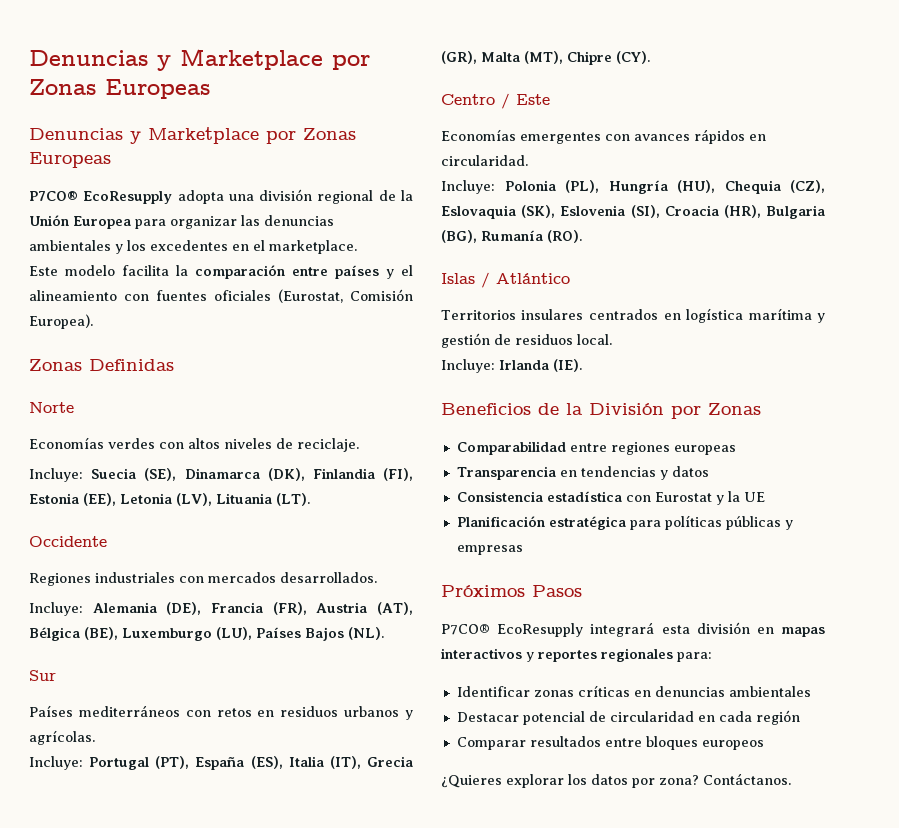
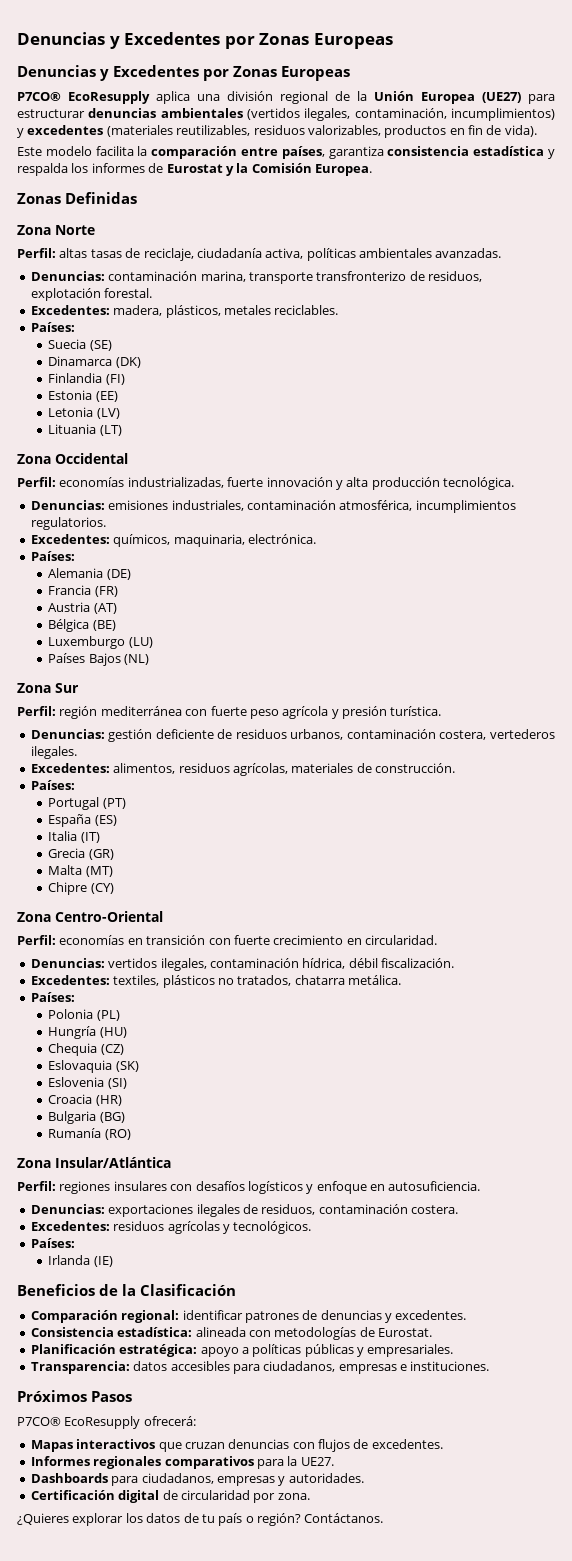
[29,49,323,71] Denuncias y Marketplace -> [17,32,221,49] Denuncias y Excedentes
[148,127,259,144] Marketplace -> [113,65,199,77] Excedentes
[177,190,224,204] adopta -> [156,91,190,104] aplica
[135,215,334,229] [29,240,357,254] para organizar las denuncias ambientales y los excedentes en el marketplace. -> [482,92,555,104] [17,108,555,121] [17,125,537,138] (UE27) para estructurar denuncias ambientales (vertidos ilegales, contaminación, incumplimientos) y excedentes (materiales reutilizables, residuos valorizables, productos en fin de vida).
[335,265,413,279] [29,289,413,303] [29,314,93,329] países y el alineamiento con fuentes oficiales (Eurostat, Comisión Europea). -> [281,146,555,159] [17,163,372,176] países, garantiza consistencia estadística y respalda los informes de Eurostat y la Comisión Europea.
(174, 365) none -> [17,225,51,235] Zona
[29,437,359,452] [29,468,413,482] [29,493,310,506] [29,536,107,547] [29,572,377,586] [29,602,413,616] [29,627,384,641] [29,670,56,681] [29,705,413,720] [29,730,95,745] [29,756,414,770] [441,51,650,65] [441,93,550,109] [441,129,766,144] [441,155,528,166] [441,180,825,194] [441,205,825,219] [441,230,582,243] [441,272,570,288] [441,308,825,323] [441,333,612,348] [441,359,582,373] [441,403,761,419] [456,441,736,455] [456,466,709,480] [456,491,765,505] [456,515,793,530] [456,545,523,555] Economías verdes con altos niveles de reciclaje. // Incluye: Suecia (SE), Dinamarca (DK), Finlandia (FI), Estonia (EE), Letonia (LV), Lituania (LT). // Occidente // Regiones industriales con mercados desarrollados. // Incluye: Alemania (DE), Francia (FR), Austria (AT), Bélgica (BE), Luxemburgo (LU), Países Bajos (NL). // Sur // Países mediterráneos con retos en residuos urbanos y agrícolas. // Incluye: Portugal (PT), España (ES), Italia (IT), Grecia (GR), Malta (MT), Chipre (CY). // Centro / Este // Economías emergentes con avances rápidos en circularidad. // Incluye: Polonia (PL), Hungría (HU), Chequia (CZ), Eslovaquia (SK), Eslovenia (SI), Croacia (HR), Bulgaria (BG), Rumanía (RO). // Islas / Atlántico // Territorios insulares centrados en logística marítima y gestión de residuos local. // Incluye: Irlanda (IE). // Beneficios de la División por Zonas // Comparabilidad entre regiones europeas // Transparencia en tendencias y datos // Consistencia estadística con Eurostat y la UE // Planificación estratégica para políticas públicas y empresas -> [17,248,502,261] [30,271,482,284] [30,288,153,301] [30,305,339,318] [30,322,75,332] [48,339,112,351] [48,356,141,368] [48,373,125,385] [48,390,118,402] [48,407,120,419] [48,424,122,436] [17,453,128,464] [17,477,514,490] [30,500,516,513] [30,517,106,530] [30,534,316,547] [30,551,75,561] [48,568,131,580] [48,585,118,597] [48,602,117,614] [48,619,116,632] [48,636,153,649] [48,653,150,666] [17,683,79,693] [17,706,442,719] [30,729,555,742] [30,746,77,759] [30,763,455,776] [30,780,75,790] [48,797,126,810] [48,814,117,827] [48,831,100,843] [48,848,114,860] [48,865,113,877] [48,882,114,895] [17,911,163,922] [17,935,437,945] [30,958,454,971] [30,975,401,988] [30,992,75,1002] [48,1009,120,1021] [48,1026,127,1039] [48,1043,124,1056] [48,1060,139,1073] [48,1077,127,1089] [48,1094,122,1106] [48,1111,125,1124] [48,1128,131,1140] [17,1157,171,1168] [17,1181,481,1194] [30,1204,458,1217] [30,1221,312,1234] [30,1238,75,1248] [48,1255,113,1267] [17,1284,236,1296] [30,1310,467,1323] [30,1327,432,1340] [30,1344,454,1357] [30,1361,490,1374] Perfil: altas tasas de reciclaje, ciudadanía activa, políticas ambientales avanzadas. // Denuncias: contaminación marina, transporte transfronterizo de residuos, explotación forestal. // Excedentes: madera, plásticos, metales reciclables. // Países: // Suecia (SE) // Dinamarca (DK) // Finlandia (FI) // Estonia (EE) // Letonia (LV) // Lituania (LT) // Zona Occidental // Perfil: economías industrializadas, fuerte innovación y alta producción tecnológica. // Denuncias: emisiones industriales, contaminación atmosférica, incumplimientos regulatorios. // Excedentes: químicos, maquinaria, electrónica. // Países: // Alemania (DE) // Francia (FR) // Austria (AT) // Bélgica (BE) // Luxemburgo (LU) // Países Bajos (NL) // Zona Sur // Perfil: región mediterránea con fuerte peso agrícola y presión turística. // Denuncias: gestión deficiente de residuos urbanos, contaminación costera, vertederos ilegales. // Excedentes: alimentos, residuos agrícolas, materiales de construcción. // Países: // Portugal (PT) // España (ES) // Italia (IT) // Grecia (GR) // Malta (MT) // Chipre (CY) // Zona Centro-Oriental // Perfil: economías en transición con fuerte crecimiento en circularidad. // Denuncias: vertidos ilegales, contaminación hídrica, débil fiscalización. // Excedentes: textiles, plásticos no tratados, chatarra metálica. // Países: // Polonia (PL) // Hungría (HU) // Chequia (CZ) // Eslovaquia (SK) // Eslovenia (SI) // Croacia (HR) // Bulgaria (BG) // Rumanía (RO) // Zona Insular/Atlántica // Perfil: regiones insulares con desafíos logísticos y enfoque en autosuficiencia. // Denuncias: exportaciones ilegales de residuos, contaminación costera. // Excedentes: residuos agrícolas y tecnológicos. // Países: // Irlanda (IE) // Beneficios de la Clasificación // Comparación regional: identificar patrones de denuncias y excedentes. // Consistencia estadística: alineada con metodologías de Eurostat. // Planificación estratégica: apoyo a políticas públicas y empresariales. // Transparencia: datos accesibles para ciudadanos, empresas e instituciones.
[590,622,825,637] [441,648,712,662] [456,685,811,697] [456,710,800,725] [456,736,764,750] integrará esta división en mapas interactivos y reportes regionales para: // Identificar zonas críticas en denuncias ambientales // Destacar potencial de circularidad en cada región // Comparar resultados entre bloques europeos -> [143,1416,196,1426] [30,1439,443,1452] [30,1456,334,1469] [30,1473,364,1486] [30,1490,310,1503] ofrecerá: // Mapas interactivos que cruzan denuncias con flujos de excedentes. // Informes regionales comparativos para la UE27. // Dashboards para ciudadanos, empresas y autoridades. // Certificación digital de circularidad por zona.
[632,775,699,788] por zona? -> [183,1513,301,1526] de tu país o región?

